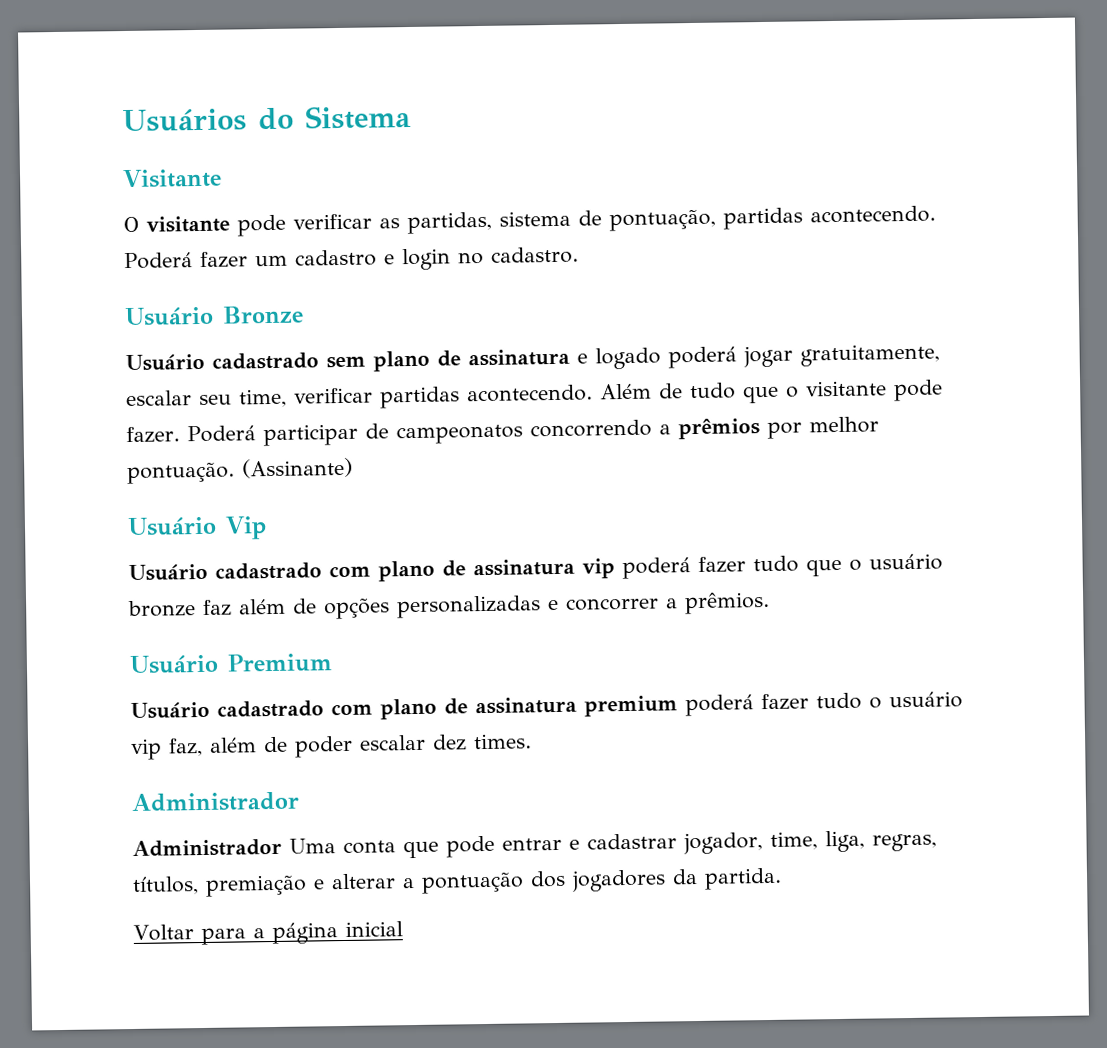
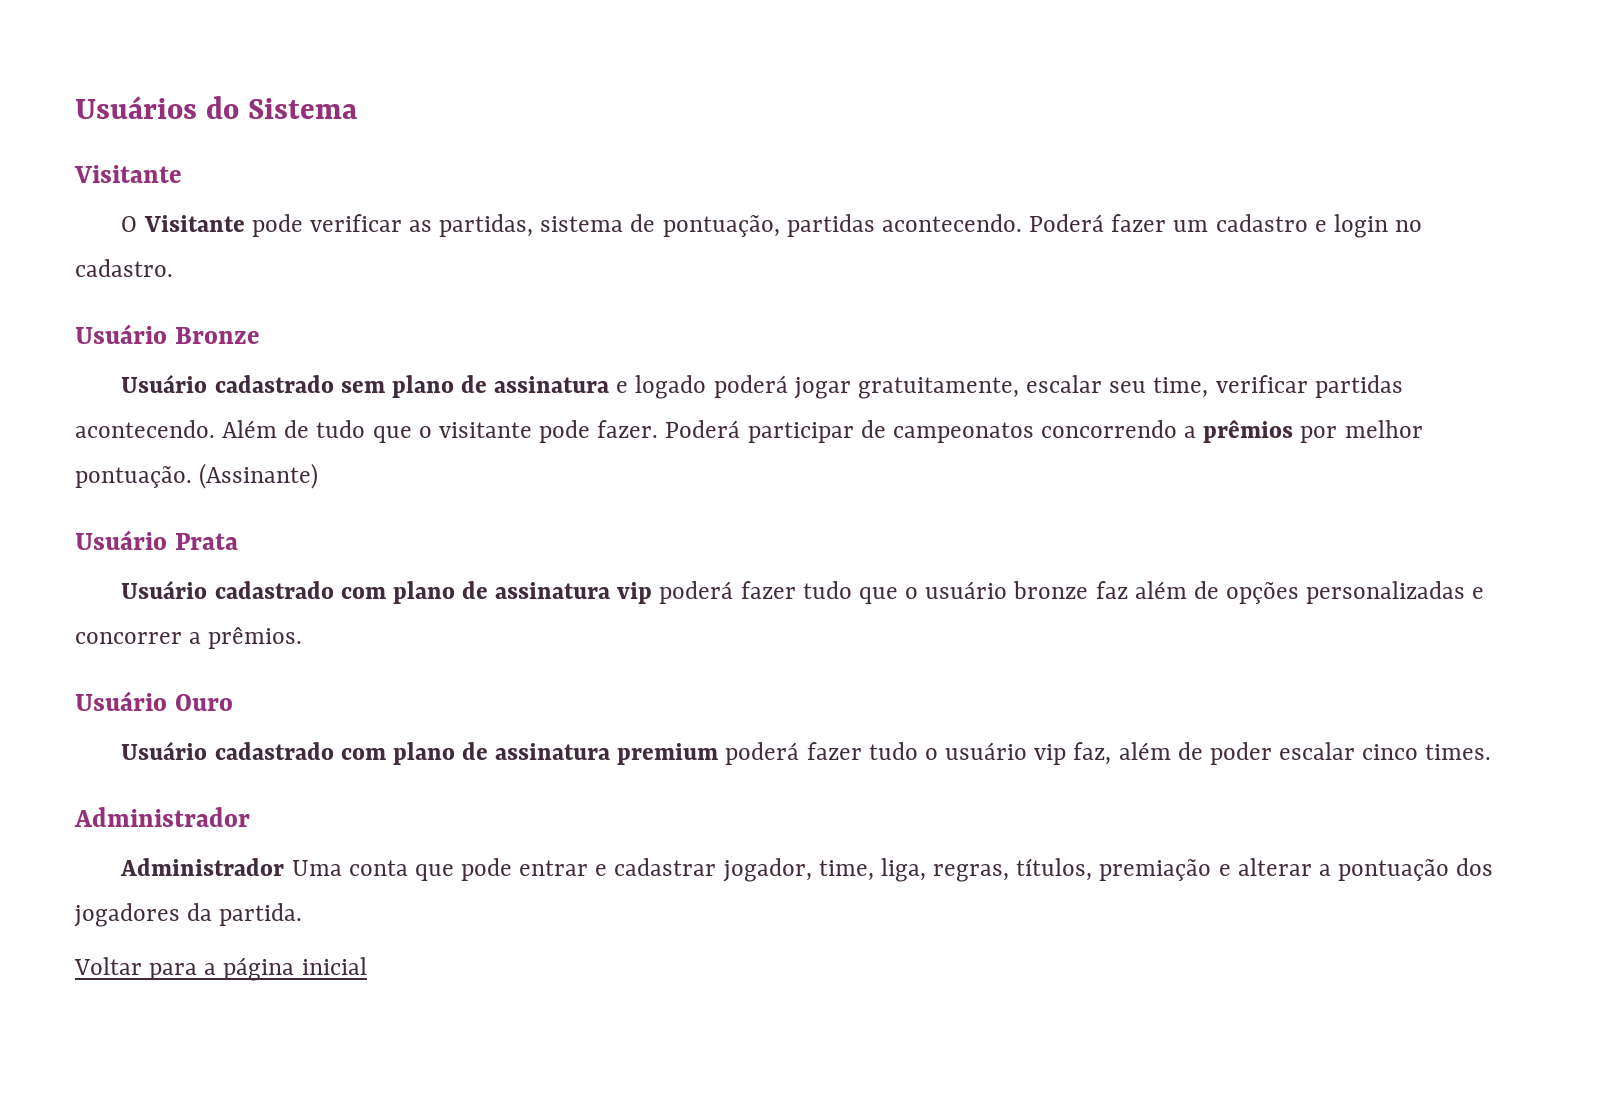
[146,215,230,233] visitante -> [143,215,245,232] Visitante
[225,516,267,540] Vip -> [174,533,238,550] Prata
[227,653,333,673] Premium -> [174,694,233,711] Ouro
[432,734,467,751] dez -> [1362,744,1419,760] cinco

